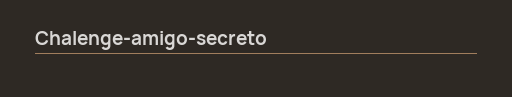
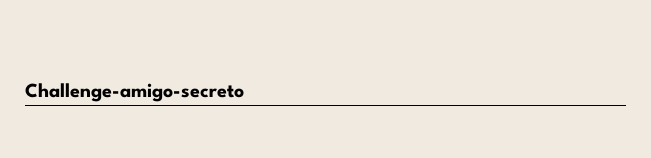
[35,31,267,50] Chalenge-amigo-secreto -> [25,83,244,102] Challenge-amigo-secreto

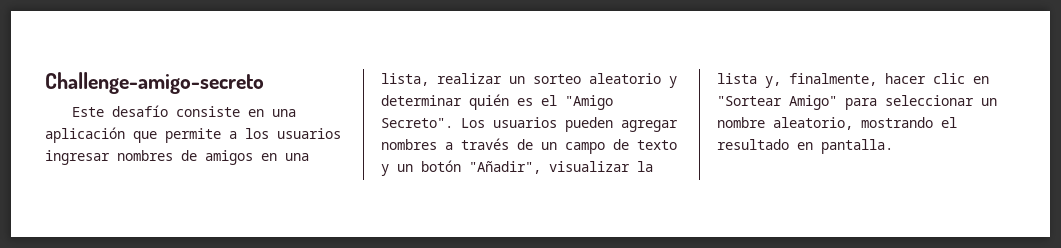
(244, 92) none -> [71,105,296,117] [45,127,341,143] [45,150,309,165] [381,73,677,88] [381,94,613,110] [381,117,678,132] [381,138,677,154] [381,160,653,176] [717,73,989,88] [717,95,997,110] [717,117,957,130] [717,139,893,154] // Este desafío consiste en una aplicación que permite a los usuarios ingresar nombres de amigos en una lista, realizar un sorteo aleatorio y determinar quién es el "Amigo Secreto". Los usuarios pueden agregar nombres a través de un campo de texto y un botón "Añadir", visualizar la lista y, finalmente, hacer clic en "Sortear Amigo" para seleccionar un nombre aleatorio, mostrando el resultado en pantalla.

